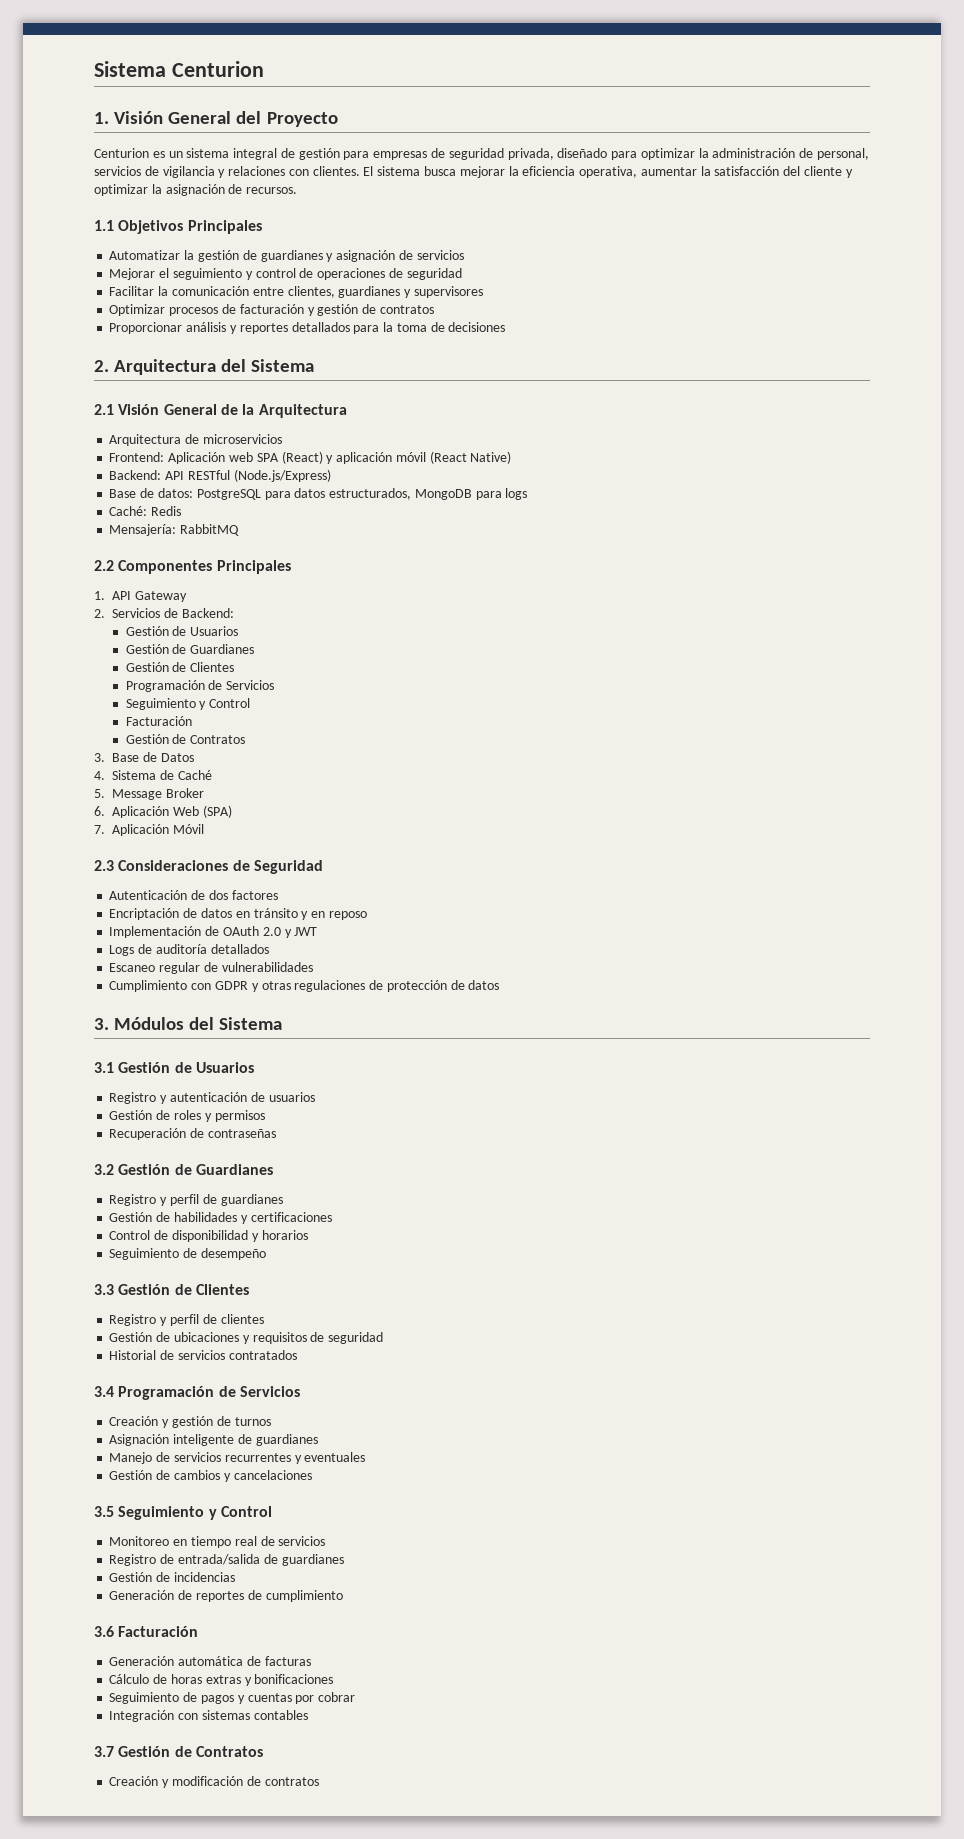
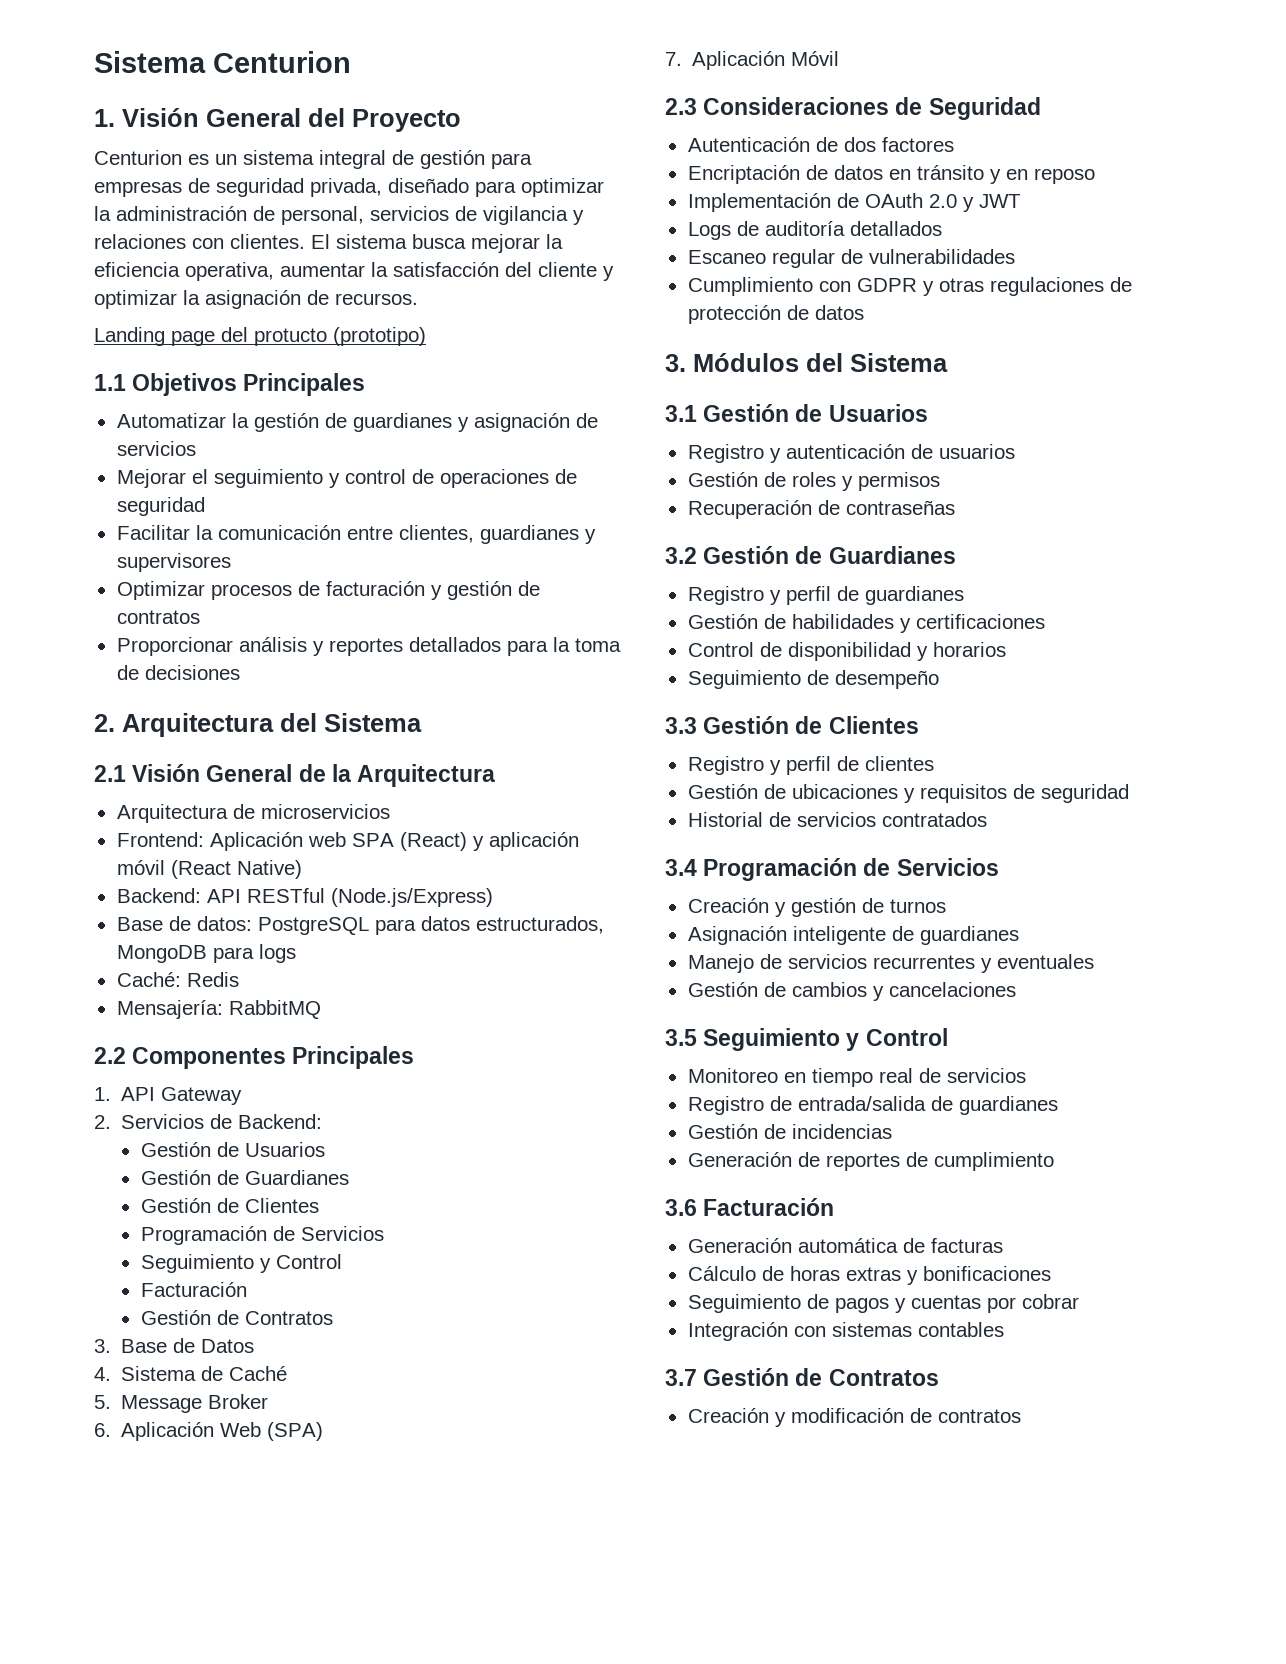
(298, 190) none -> [94,327,426,346] // Landing page del protucto (prototipo)

